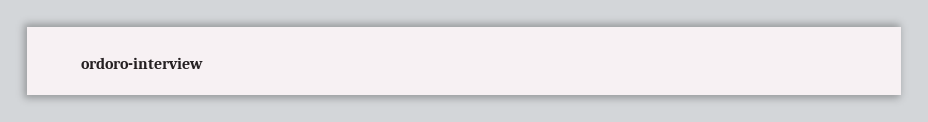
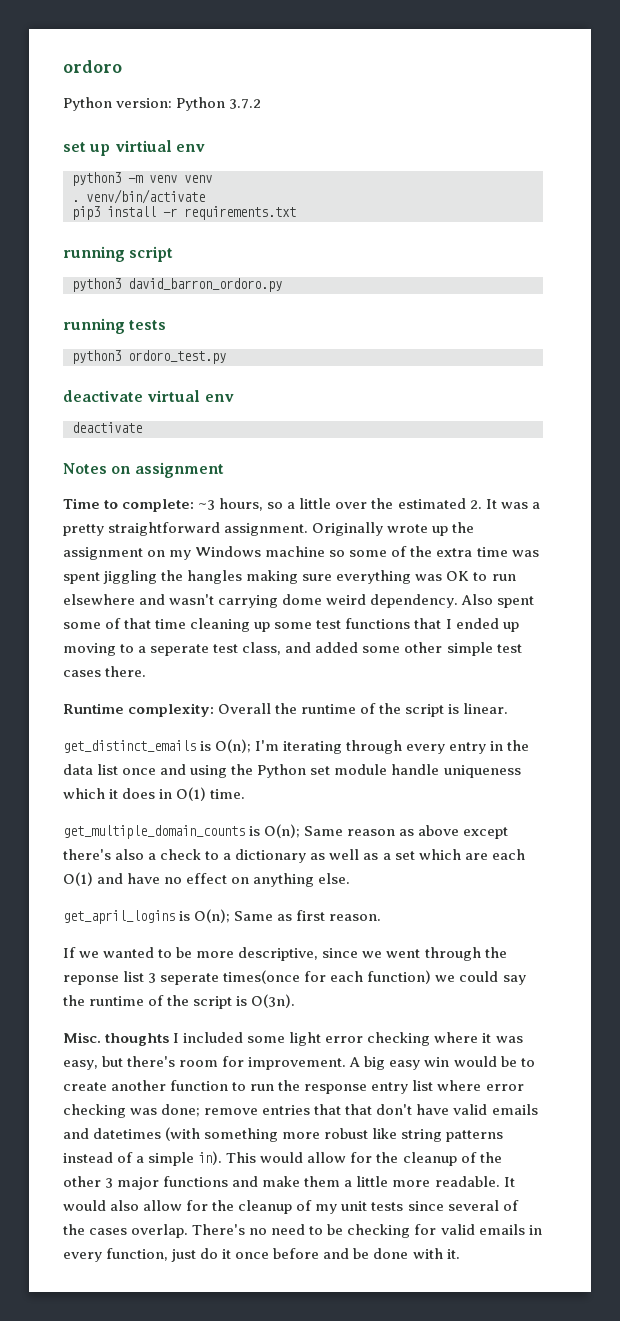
[81,57,203,69] ordoro-interview -> [63,60,122,73] [63,97,262,111] [63,140,205,156] [72,172,212,186] [72,189,205,204] [72,206,296,220] [63,246,174,262] [72,278,282,292] [63,318,167,334] [72,350,226,364] [63,390,234,402] [72,422,142,433] [63,462,224,478] [63,498,540,512] [63,522,475,536] [63,546,539,560] [63,570,516,584] [63,594,535,608] [63,618,519,632] [63,642,522,656] [63,666,147,677] [63,703,509,717] [63,739,530,754] [63,764,521,778] [63,787,246,801] [63,824,509,839] [63,849,525,863] [63,872,351,887] [63,909,382,924] [63,947,507,961] [63,970,526,985] [63,994,296,1009] [63,1032,523,1046] [63,1056,535,1070] [63,1080,524,1094] [63,1104,538,1118] [63,1127,504,1142] [63,1151,502,1166] [63,1176,515,1190] [63,1200,519,1214] [63,1224,542,1238] [63,1248,460,1262] ordoro // Python version: Python 3.7.2 // set up virtiual env // python3 -m venv venv // . venv/bin/activate // pip3 install -r requirements.txt // running script // python3 david_barron_ordoro.py // running tests // python3 ordoro_test.py // deactivate virtual env // deactivate // Notes on assignment // Time to complete: ~3 hours, so a little over the estimated 2. It was a pretty straightforward assignment. Originally wrote up the assignment on my Windows machine so some of the extra time was spent jiggling the hangles making sure everything was OK to run elsewhere and wasn't carrying dome weird dependency. Also spent some of that time cleaning up some test functions that I ended up moving to a seperate test class, and added some other simple test cases there. // Runtime complexity: Overall the runtime of the script is linear. // get_distinct_emails is O(n); I'm iterating through every entry in the data list once and using the Python set module handle uniqueness which it does in O(1) time. // get_multiple_domain_counts is O(n); Same reason as above except there's also a check to a dictionary as well as a set which are each O(1) and have no effect on anything else. // get_april_logins is O(n); Same as first reason. // If we wanted to be more descriptive, since we went through the reponse list 3 seperate times(once for each function) we could say the runtime of the script is O(3n). // Misc. thoughts I included some light error checking where it was easy, but there's room for improvement. A big easy win would be to create another function to run the response entry list where error checking was done; remove entries that that don't have valid emails and datetimes (with something more robust like string patterns instead of a simple in). This would allow for the cleanup of the other 3 major functions and make them a little more readable. It would also allow for the cleanup of my unit tests since several of the cases overlap. There's no need to be checking for valid emails in every function, just do it once before and be done with it.

